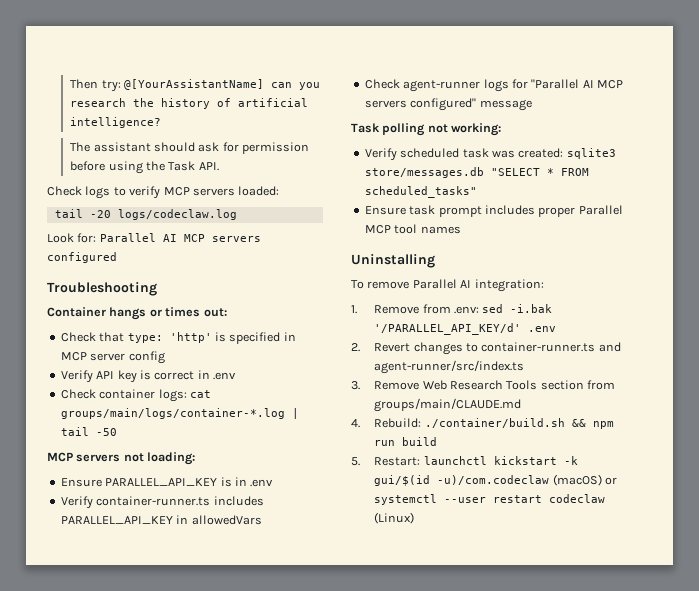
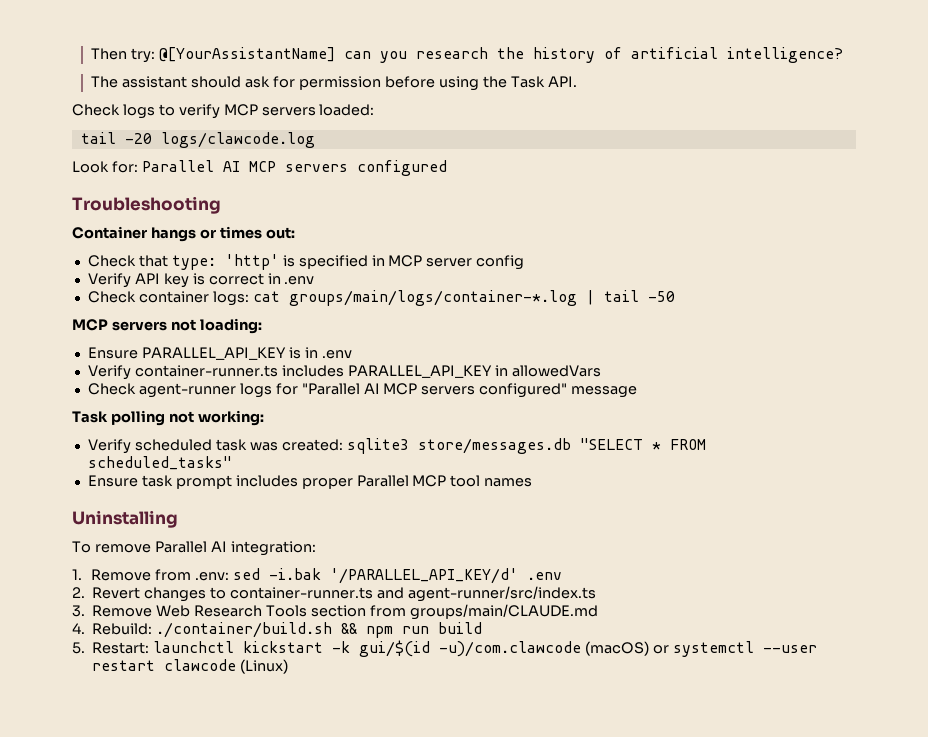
[117,209,237,220] logs/codeclaw.log -> [160,132,315,148] logs/clawcode.log
[437,475,550,485] -u)/com.codeclaw -> [439,641,582,657] -u)/com.clawcode
[549,494,606,503] codeclaw -> [164,659,237,671] clawcode

